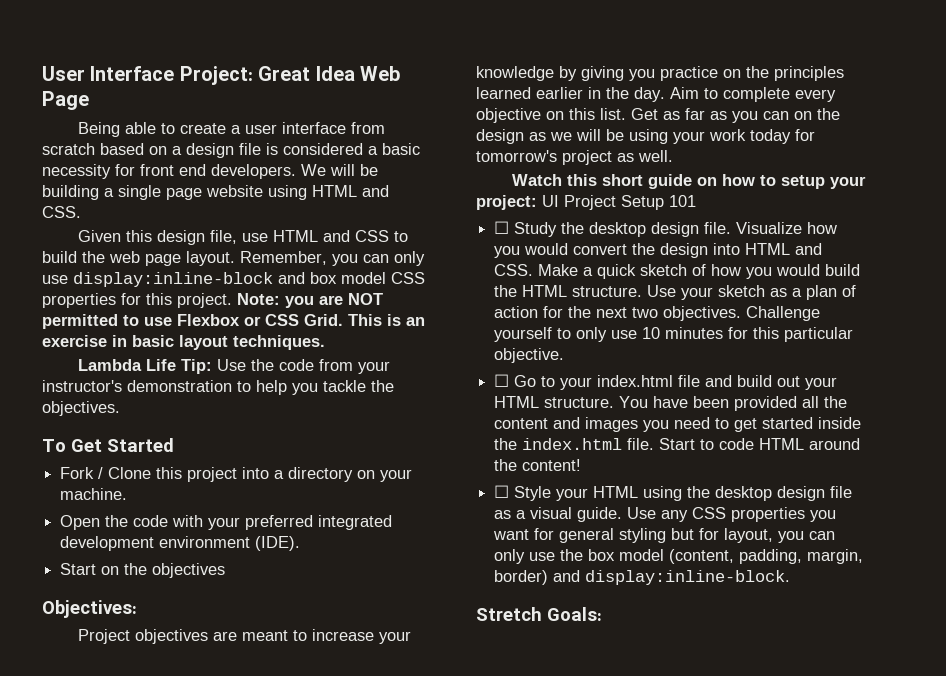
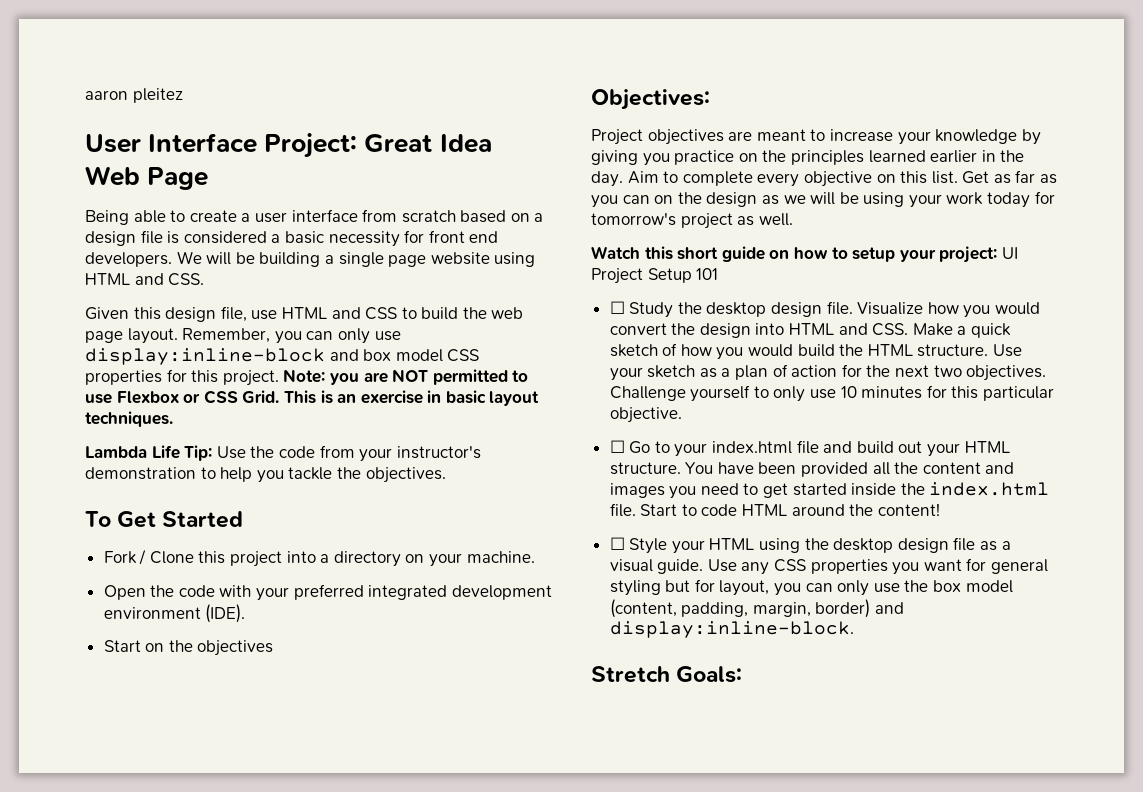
(42, 73) none -> [85,88,183,103] aaron pleitez //

